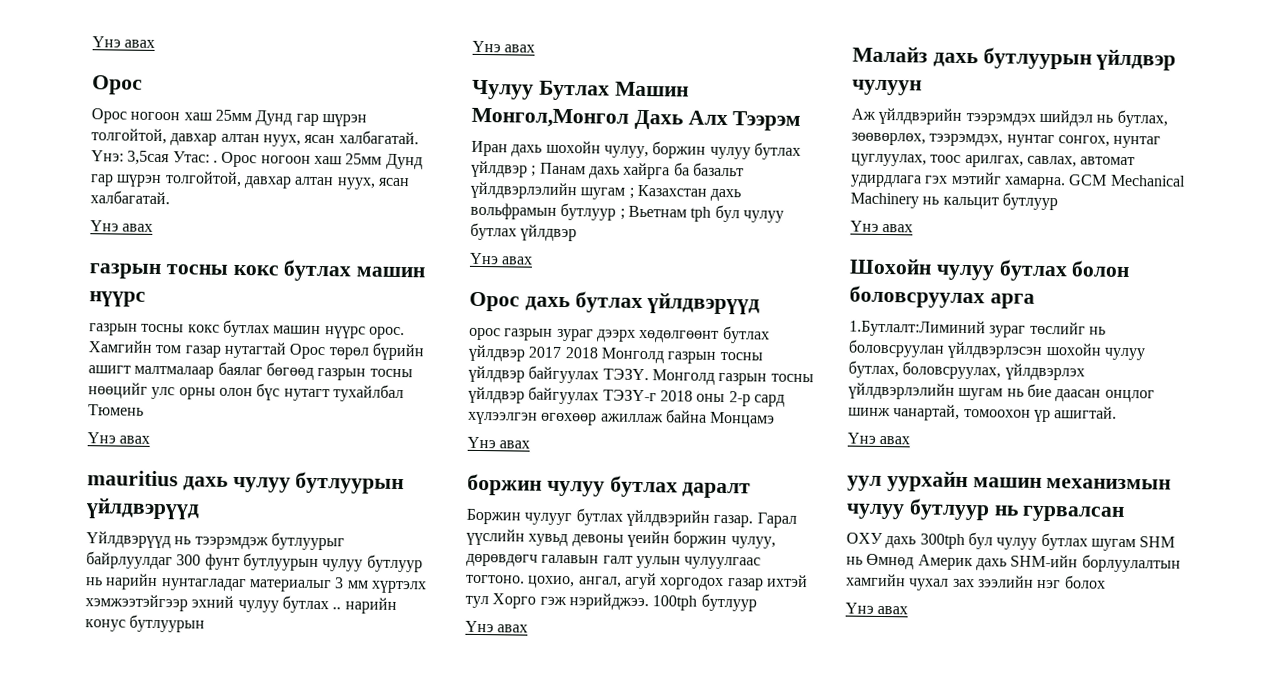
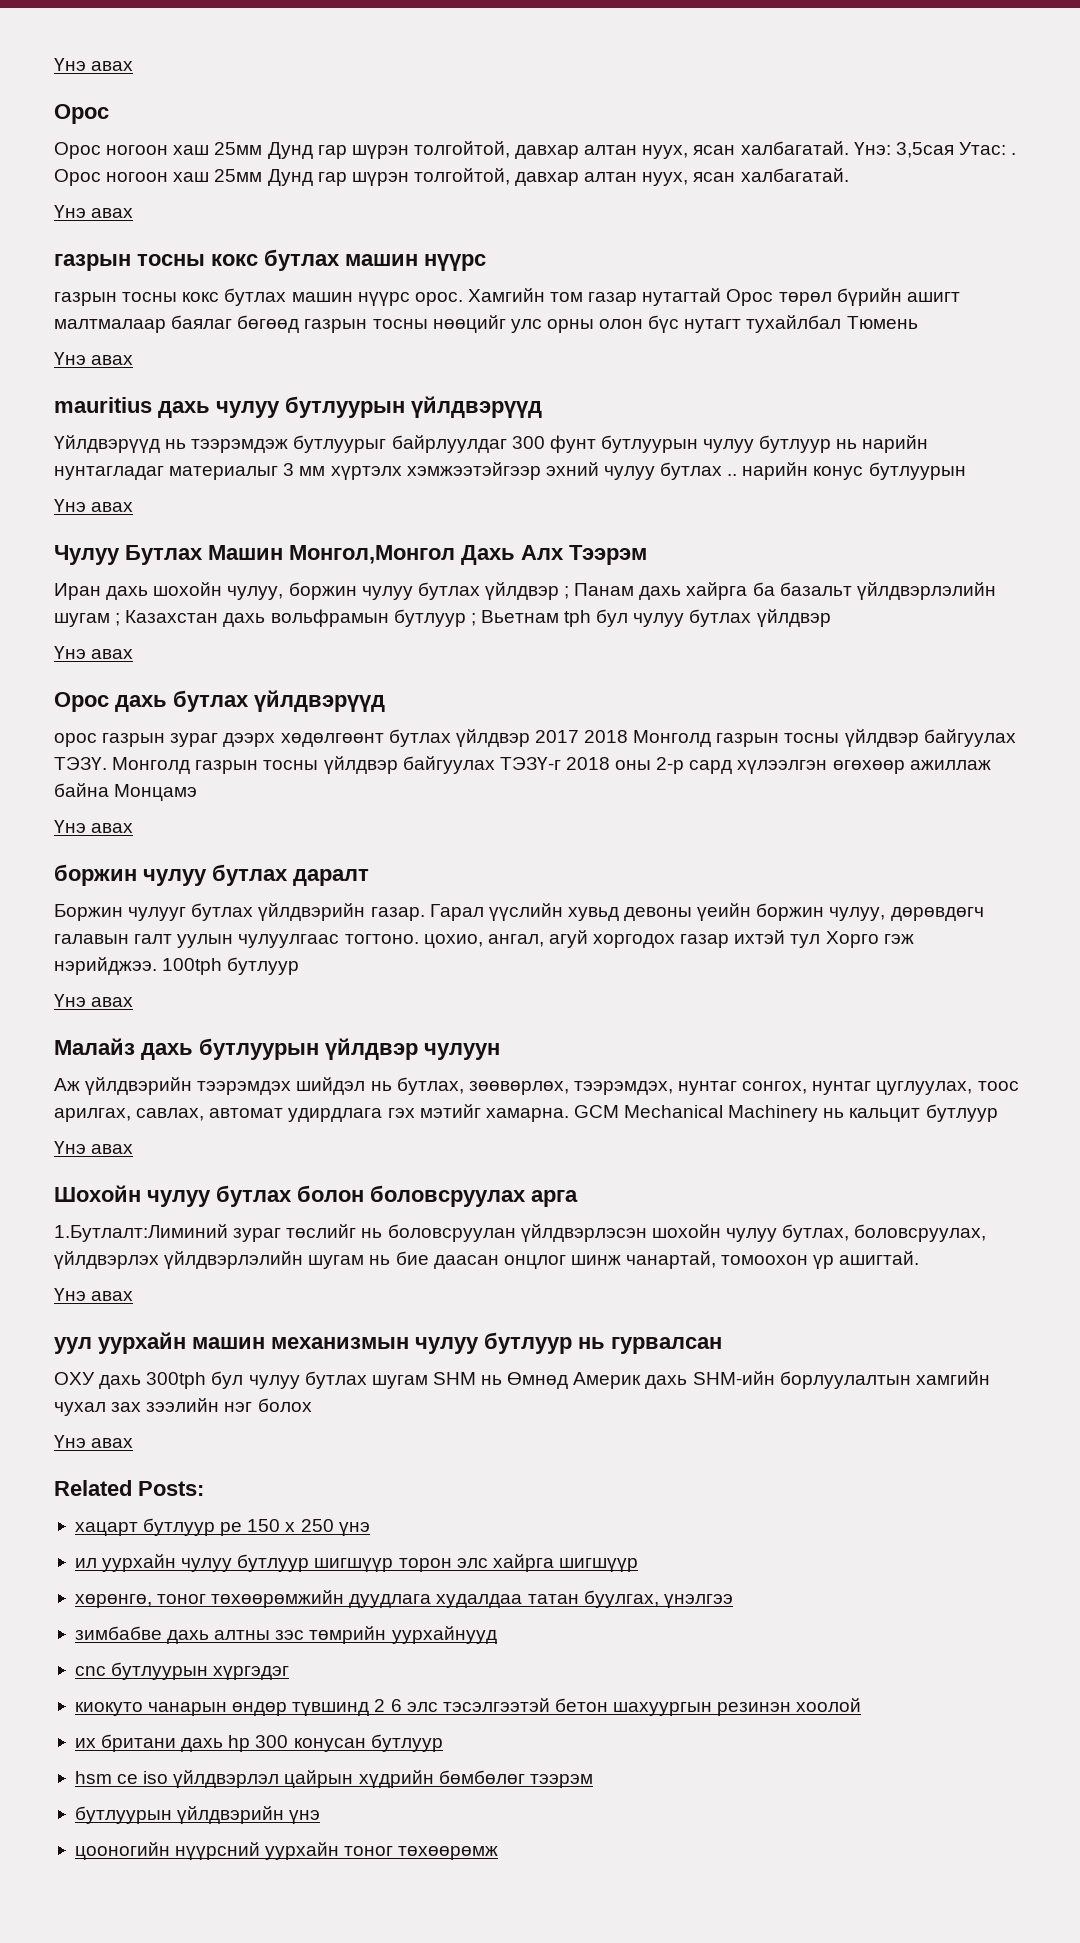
(909, 610) none -> [54,1480,204,1496] [74,1518,370,1536] [74,1554,638,1572] [74,1590,733,1608] [74,1626,497,1644] [74,1662,290,1680] [74,1698,862,1716] [74,1734,443,1752] [74,1770,593,1788] [74,1806,321,1824] [74,1842,499,1860] // Related Posts: // хацарт бутлуур pe 150 x 250 үнэ // ил уурхайн чулуу бутлуур шигшүүр торон элс хайрга шигшүүр // хөрөнгө, тоног төхөөрөмжийн дуудлага худалдаа татан буулгах, үнэлгээ // зимбабве дахь алтны зэс төмрийн уурхайнууд // cnc бутлуурын хүргэдэг // киокуто чанарын өндөр түвшинд 2 6 элс тэсэлгээтэй бетон шахуургын резинэн хоолой // их британи дахь hp 300 конусан бутлуур // hsm ce iso үйлдвэрлэл цайрын хүдрийн бөмбөлөг тээрэм // бутлуурын үйлдвэрийн үнэ // цооногийн нүүрсний уурхайн тоног төхөөрөмж

